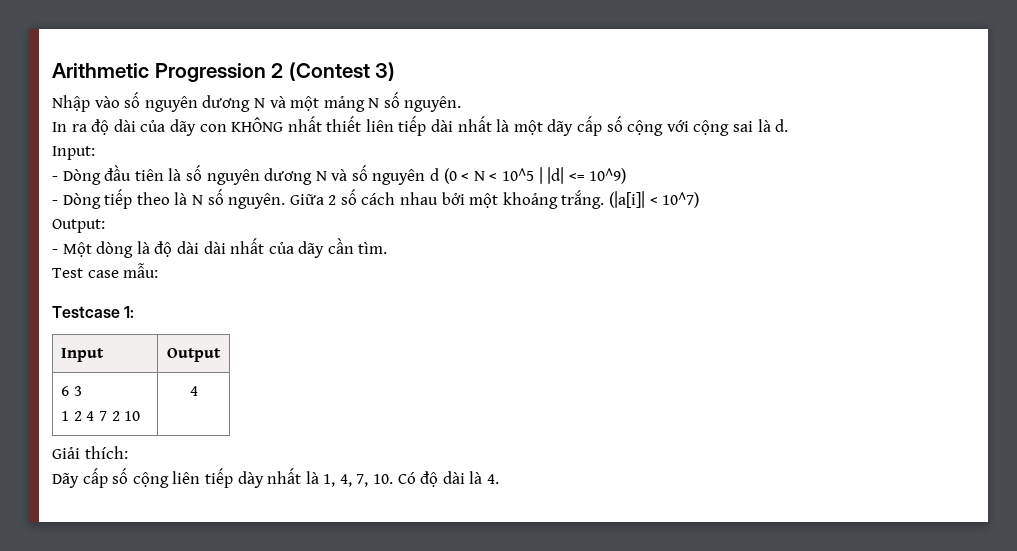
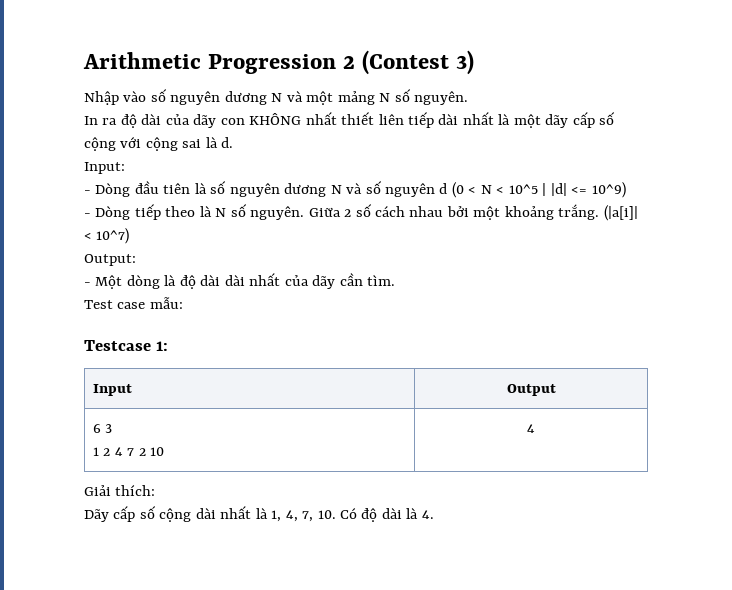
[172,468,264,488] liên tiếp dày -> [195,508,216,519] dài

